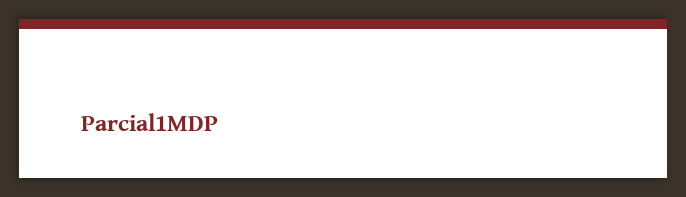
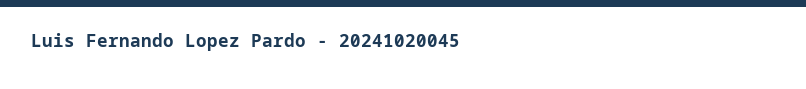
[81,113,218,131] Parcial1MDP -> [31,33,460,51] Luis Fernando Lopez Pardo - 20241020045

